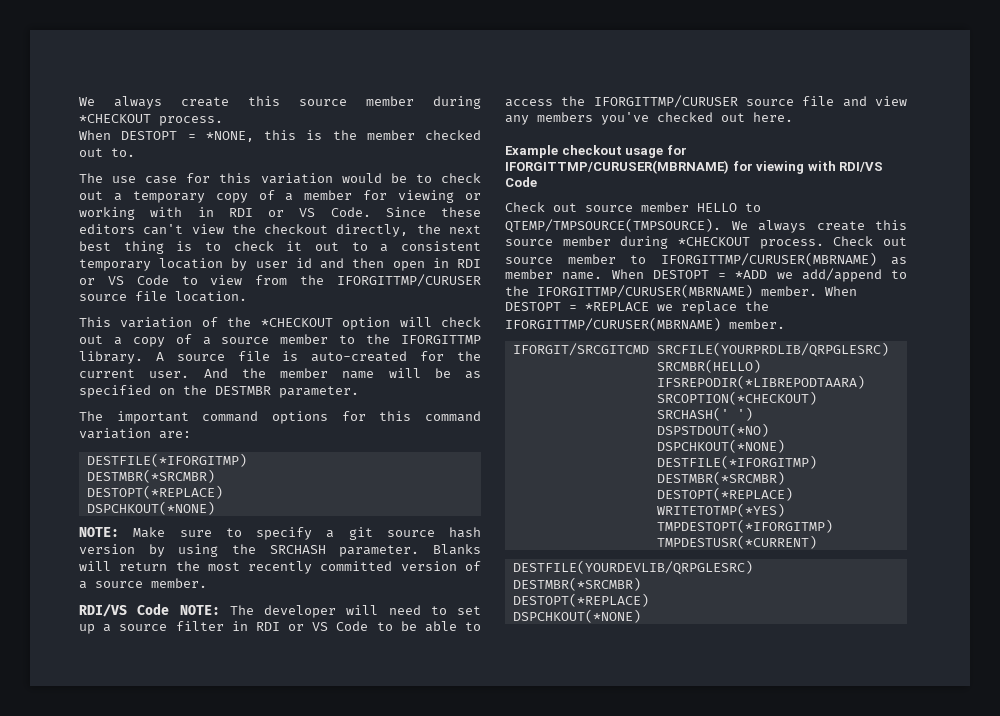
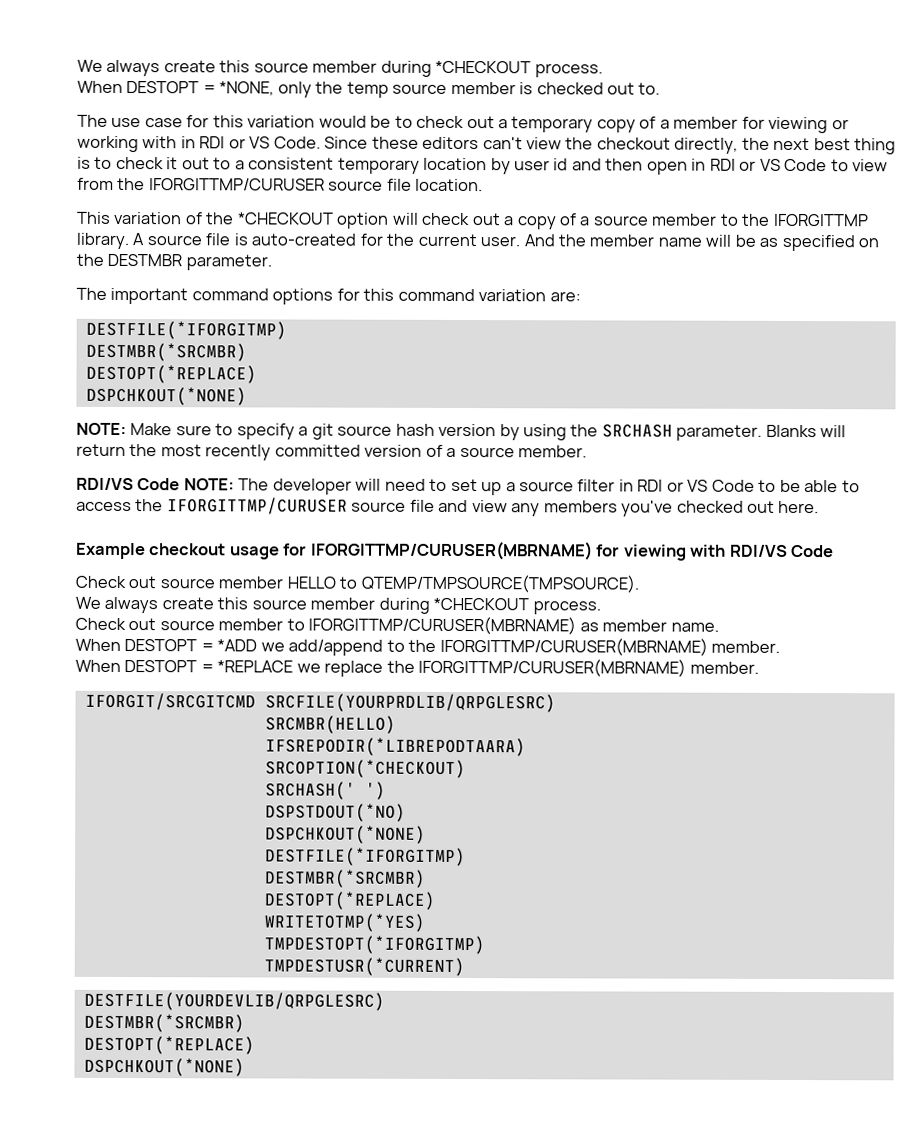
[264,130,415,140] this is the member -> [277,81,534,98] only the temp source member is
[731,220,907,233] [505,236,824,249] We always create this source member during *CHECKOUT process. -> [75,596,601,615] // We always create this source member during *CHECKOUT process. //
(603, 276) none -> (719, 627) //
(817, 291) none -> (781, 646) //

